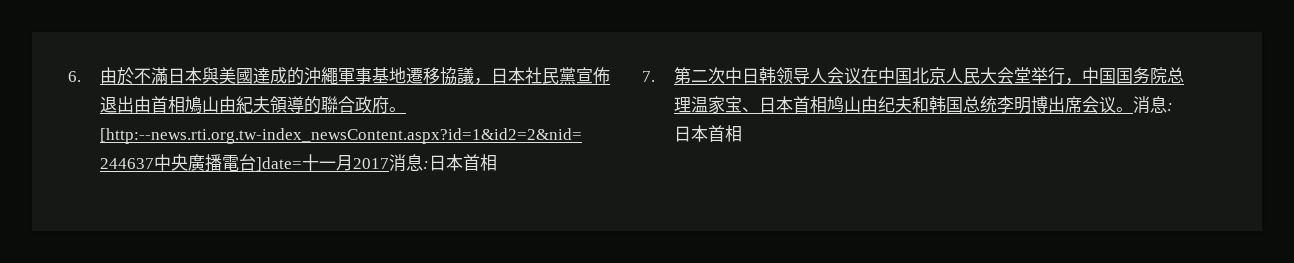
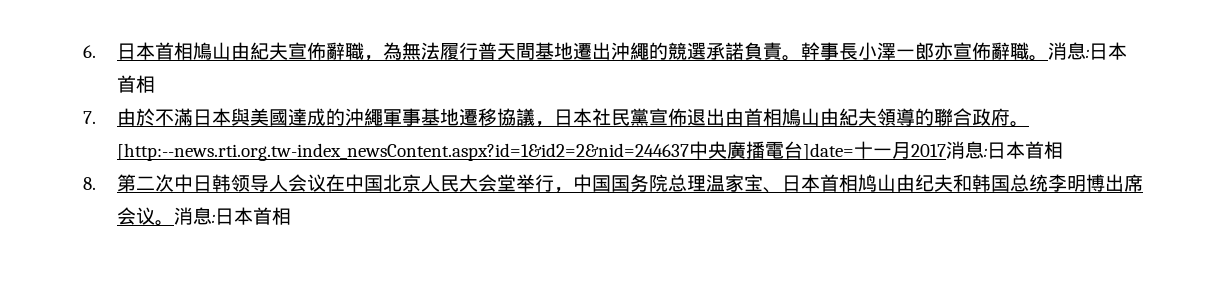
(81, 76) none -> [116,42,1127,61] [116,75,155,93] [83,111,96,124] 日本首相鳩山由紀夫宣佈辭職，為無法履行普天間基地遷出沖繩的競選承諾負責。幹事長小澤一郎亦宣佈辭職。消息:日本首相 // 7.
[642,71,655,82] 7. -> [83,177,96,190] 8.

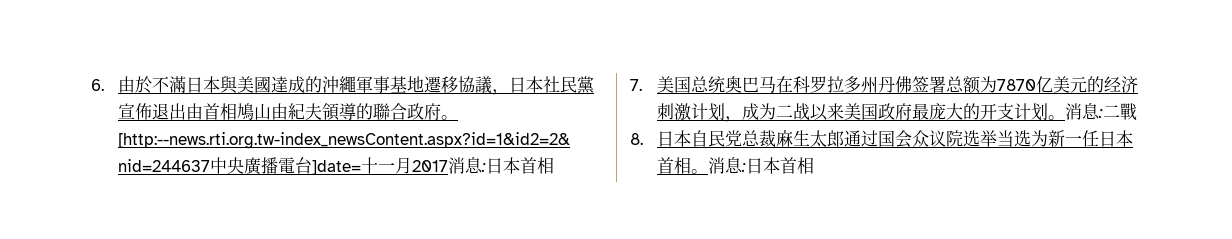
[116,42,1127,61] [116,75,155,93] [83,111,96,124] 日本首相鳩山由紀夫宣佈辭職，為無法履行普天間基地遷出沖繩的競選承諾負責。幹事長小澤一郎亦宣佈辭職。消息:日本首相 // 7. -> (104, 85) none
[83,174,1143,193] [116,207,155,225] 8.第二次中日韩领导人会议在中国北京人民大会堂举行，中国国务院总理温家宝、日本首相鸠山由纪夫和韩国总统李明博出席会议 -> [630,76,1139,94] [657,103,1138,122] [630,130,1134,148] [657,157,692,174] 7.美国总统奥巴马在科罗拉多州丹佛签署总额为7870亿美元的经济刺激计划，成为二战以来美国政府最庞大的开支计划。消息:二戰 // 8.日本自民党总裁麻生太郎通过国会众议院选举当选为新一任日本首相

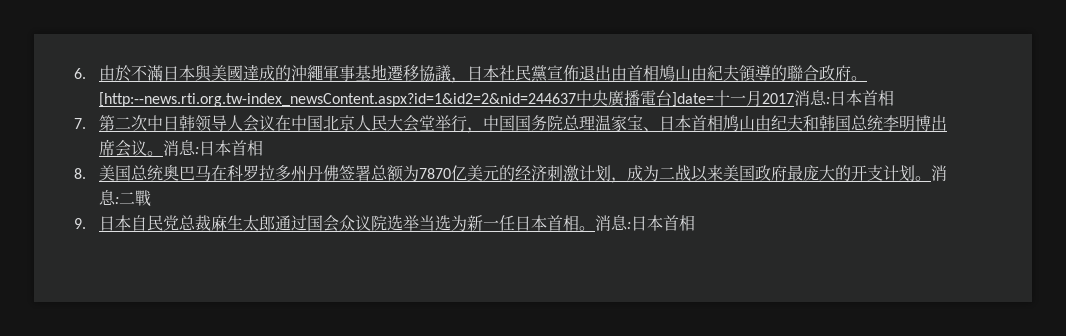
(642, 85) none -> [98,115,947,133] [98,139,263,157] [74,168,86,179] 第二次中日韩领导人会议在中国北京人民大会堂举行，中国国务院总理温家宝、日本首相鸠山由纪夫和韩国总统李明博出席会议。消息:日本首相 // 8.
[630,133,643,145] 8. -> [74,218,86,229] 9.

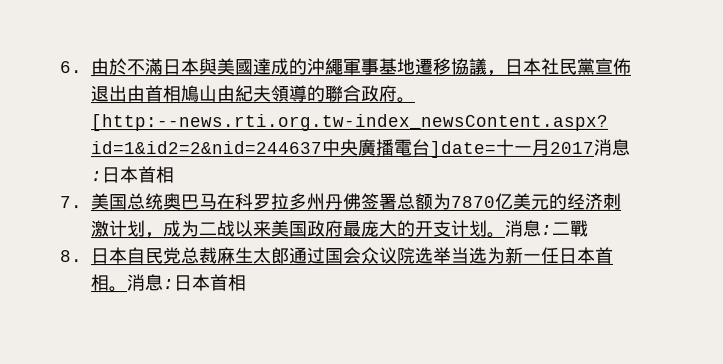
[98,115,947,133] [98,139,263,157] [74,168,86,179] 第二次中日韩领导人会议在中国北京人民大会堂举行，中国国务院总理温家宝、日本首相鸠山由纪夫和韩国总统李明博出席会议。消息:日本首相 // 8. -> (83, 202) none
[74,218,86,229] 9. -> [60,250,83,263] 8.

